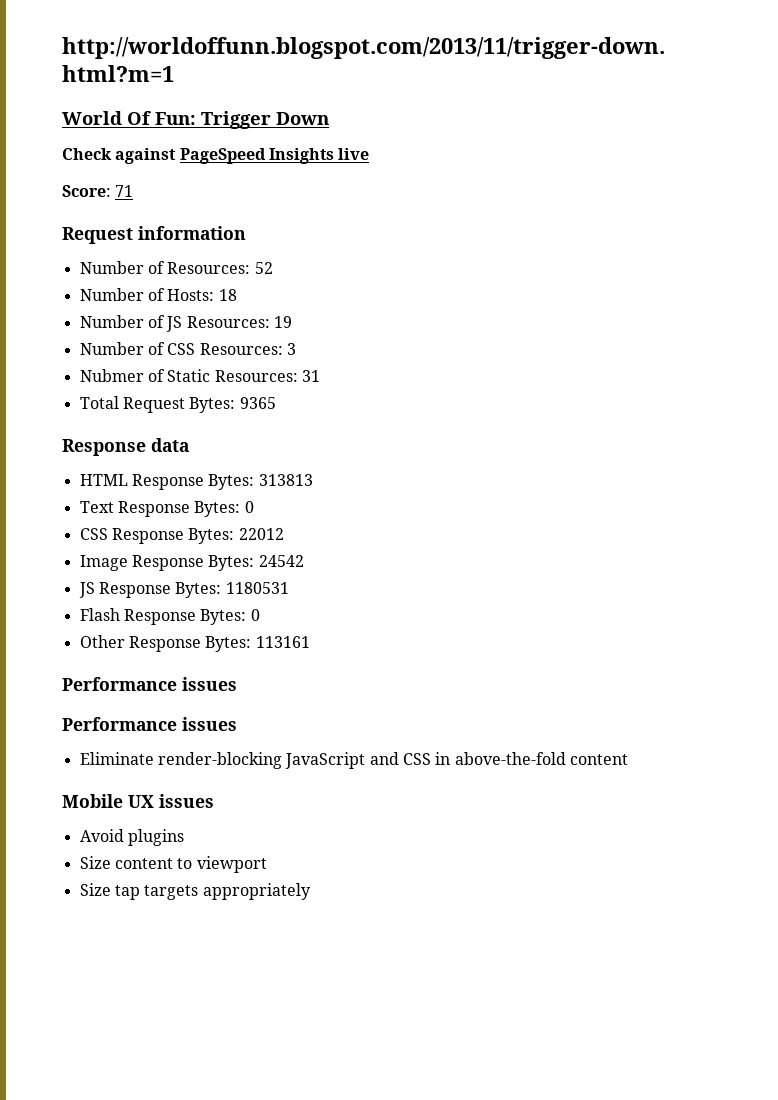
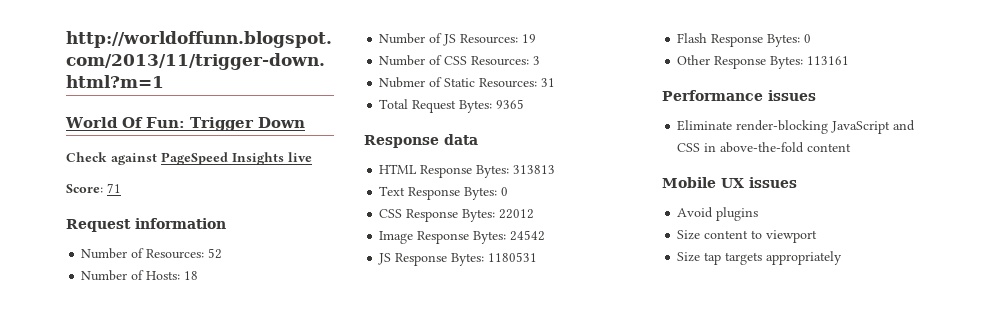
[62,717,237,731] // Performance issues -> (816, 95) none

